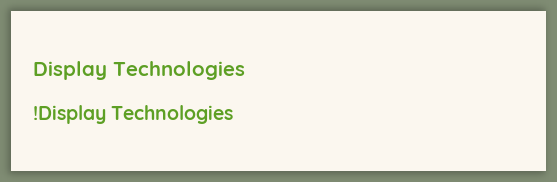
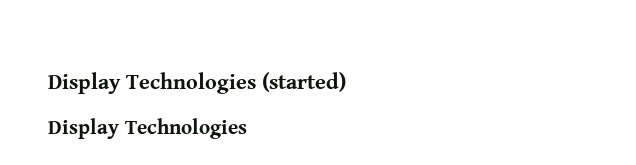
[33,61,245,80] [33,105,106,124] Display Technologies // !Display -> [48,72,346,94] [48,118,119,139] Display Technologies (started) // Display

